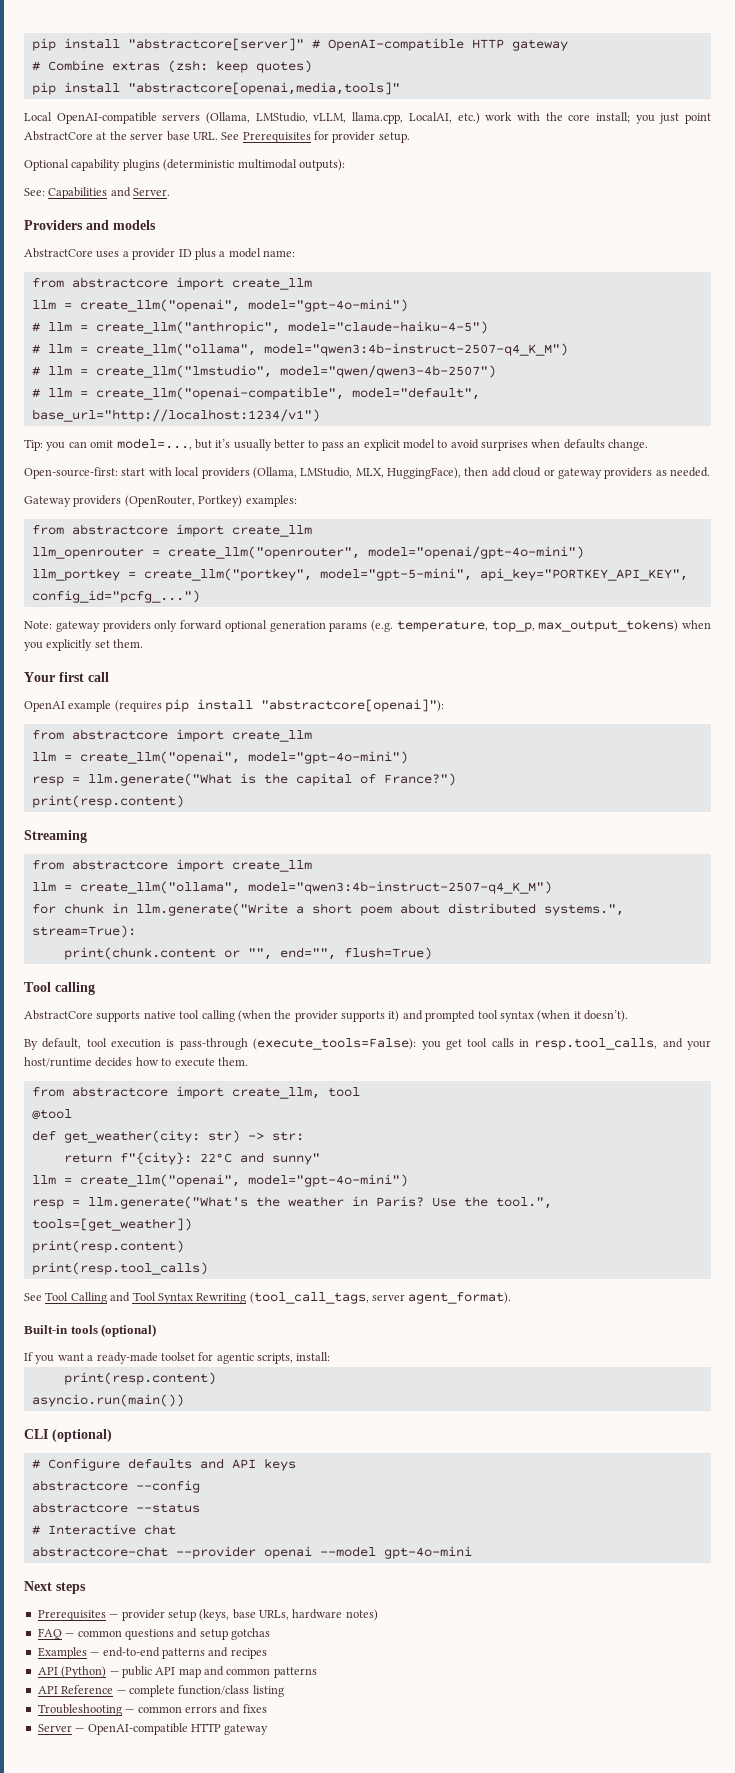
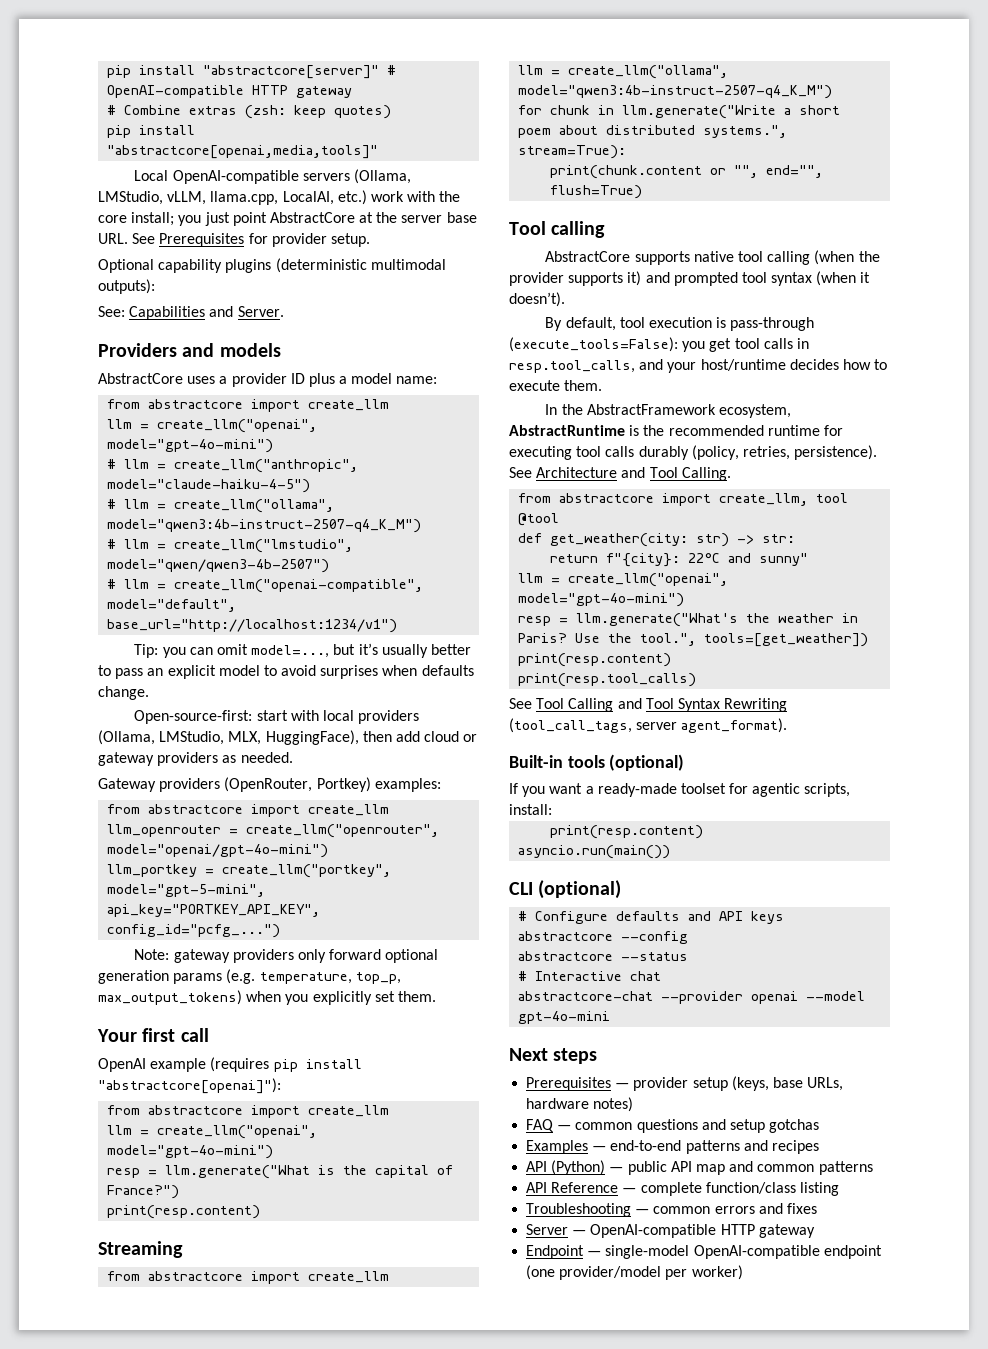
(248, 1061) none -> [545,404,792,418] [509,425,843,436] [509,445,878,460] [509,467,731,481] // In the AbstractFramework ecosystem, AbstractRuntime is the recommended runtime for executing tool calls durably (policy, retries, persistence). See Architecture and Tool Calling.
(269, 1729) none -> [526,1245,882,1259] [526,1265,743,1280] // Endpoint — single-model OpenAI-compatible endpoint (one provider/model per worker)

